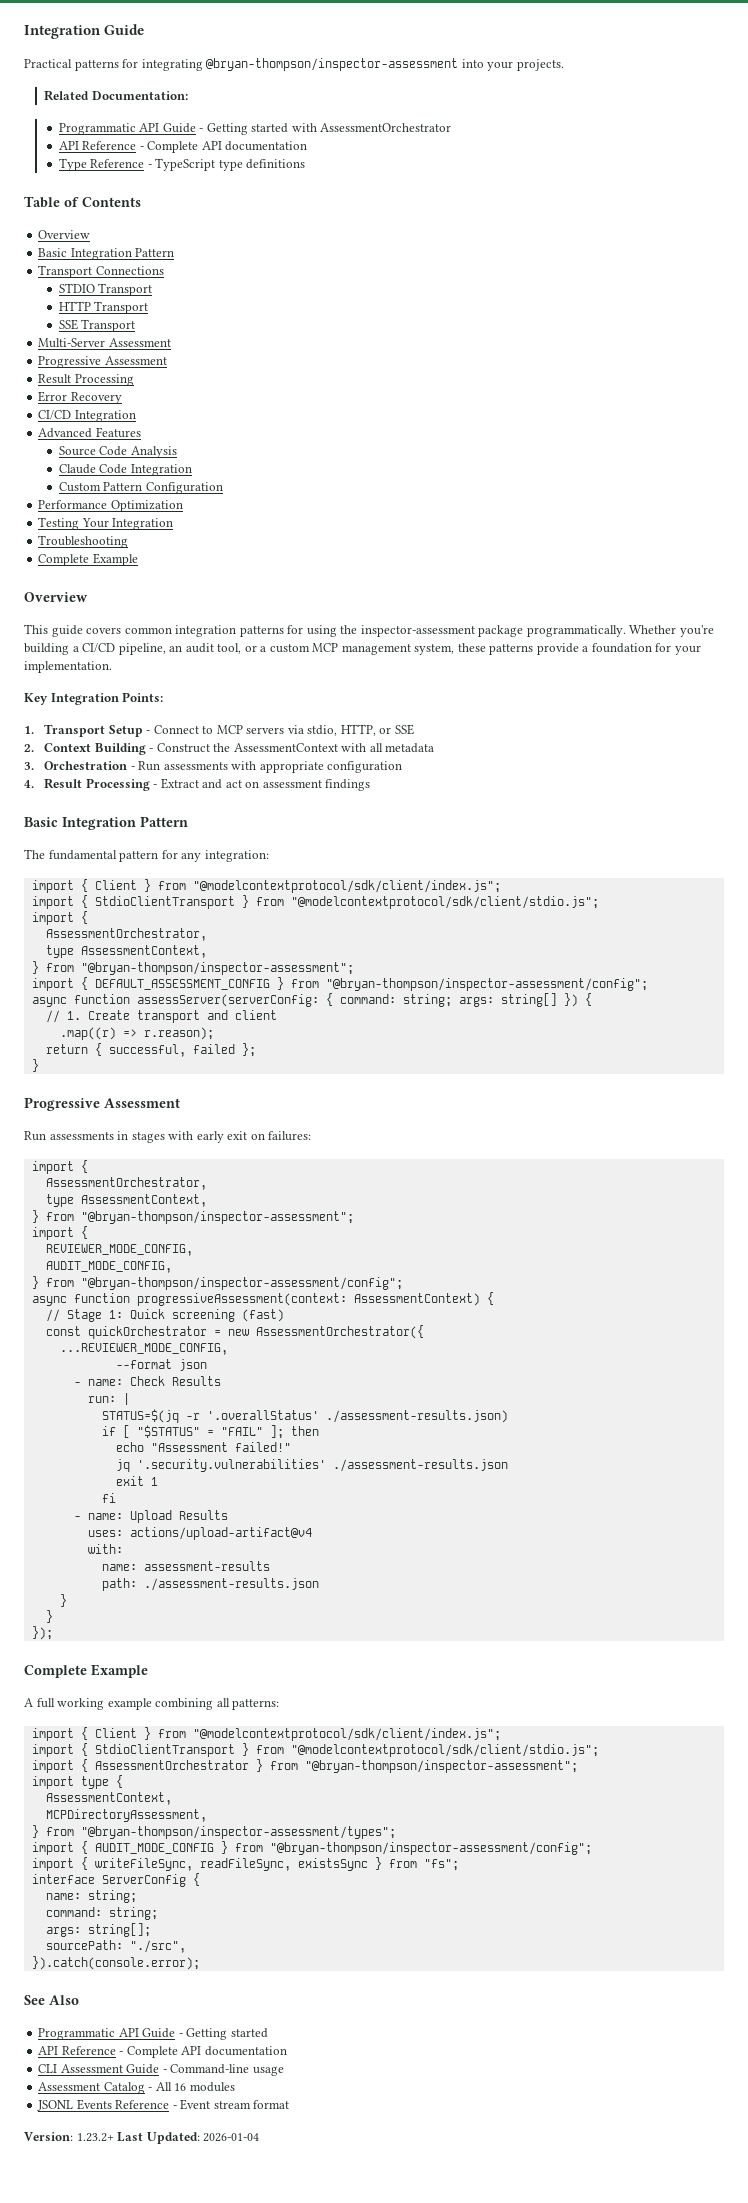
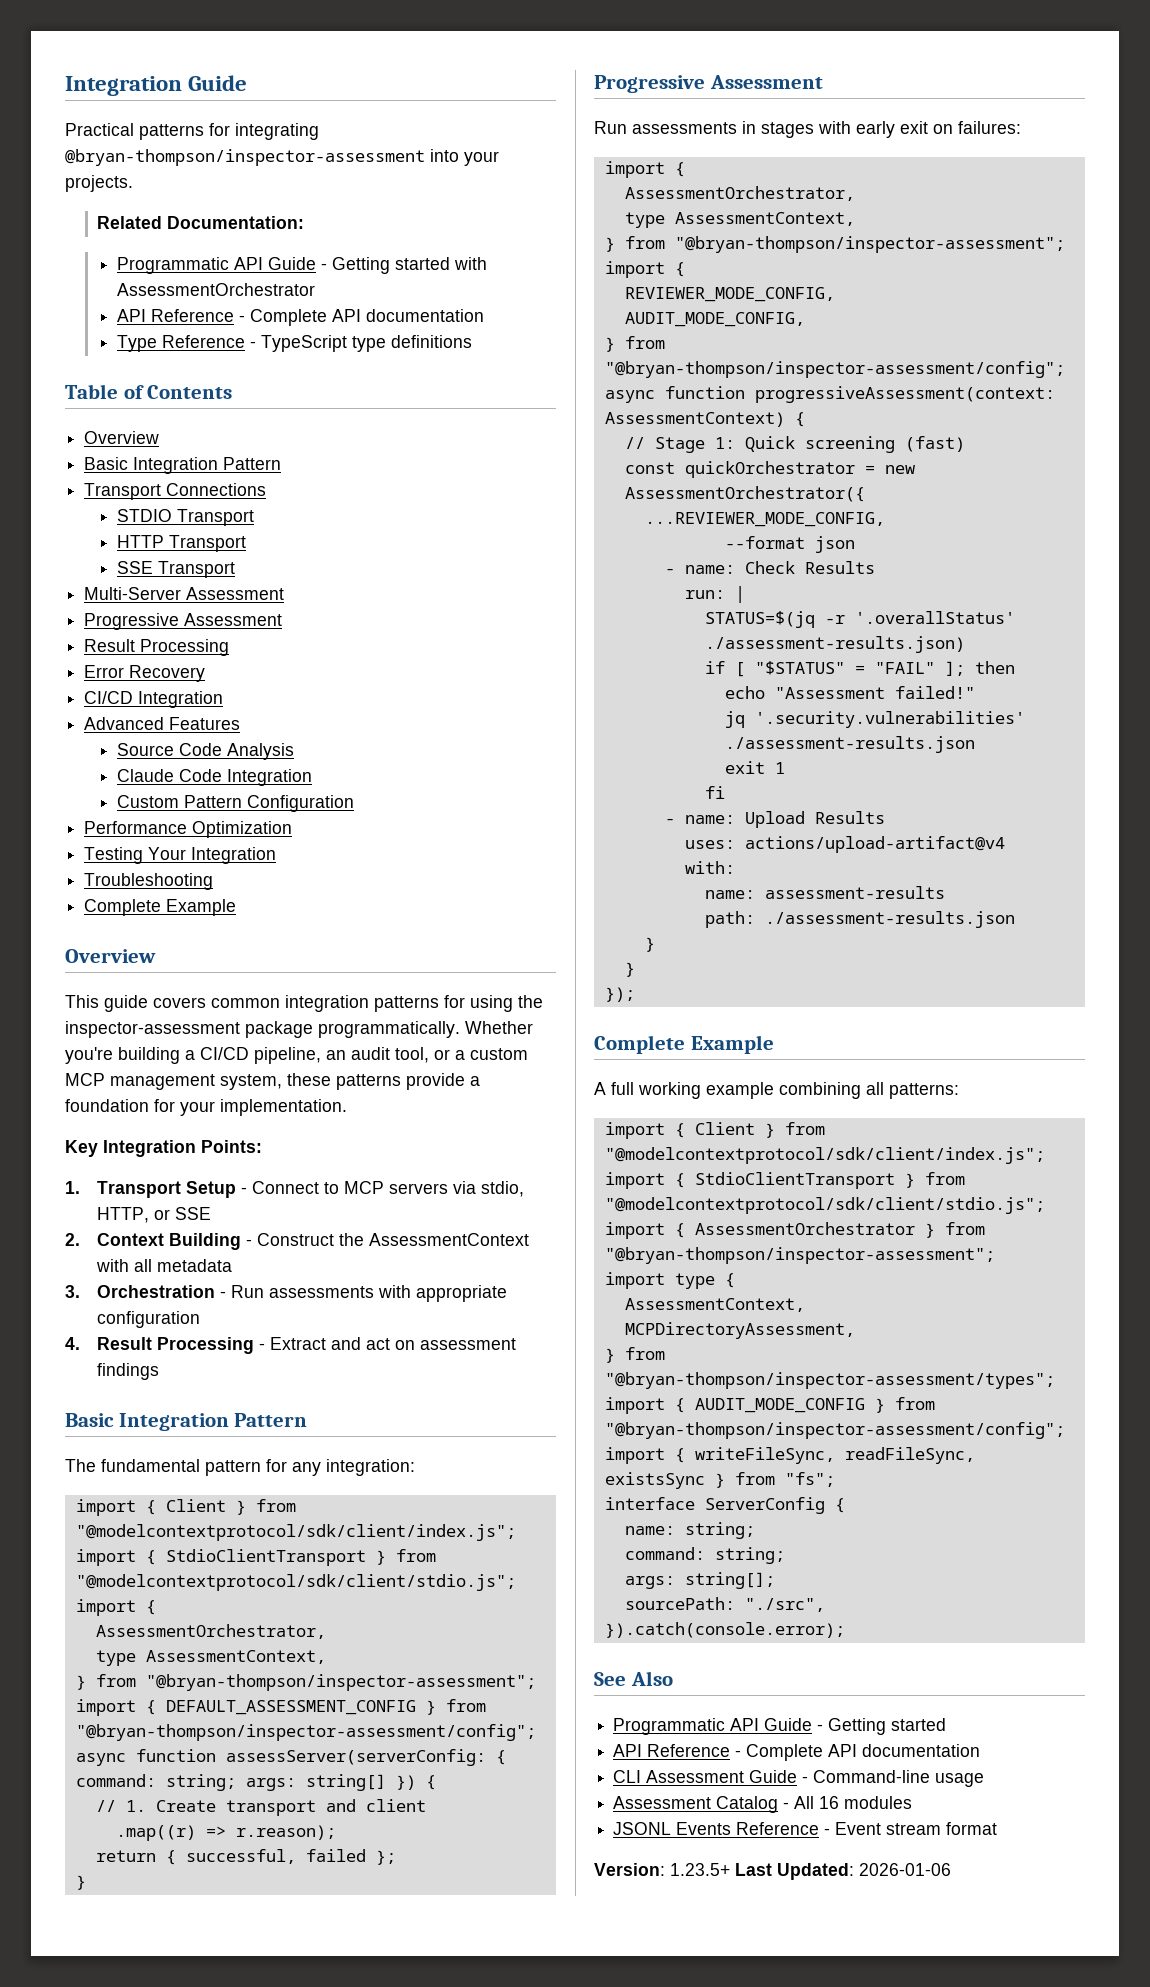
[76,2133,114,2142] 1.23.2+ -> [670,1863,730,1876] 1.23.5+
[203,2133,260,2142] 2026-01-04 -> [859,1863,951,1876] 2026-01-06

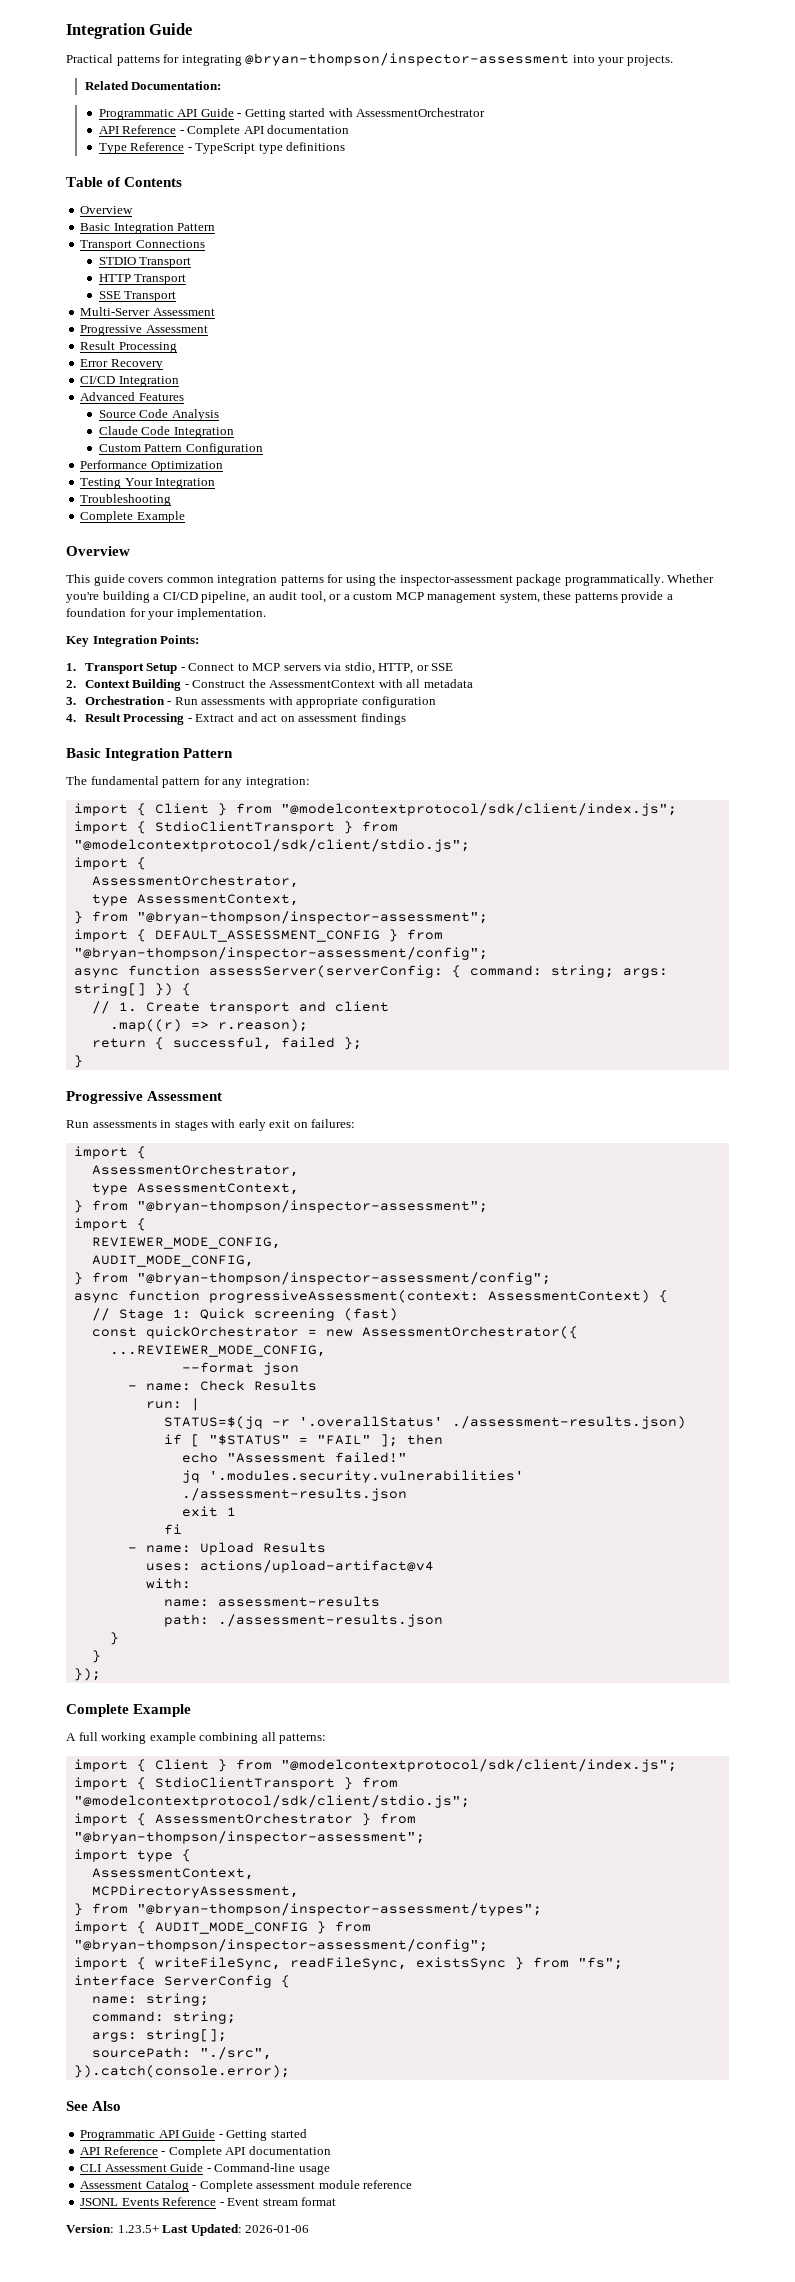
[754,711,1025,728] '.security.vulnerabilities' -> [208,1470,524,1483] '.modules.security.vulnerabilities'
[794,1796,913,1809] All 16 modules -> [199,2180,413,2192] Complete assessment module reference

